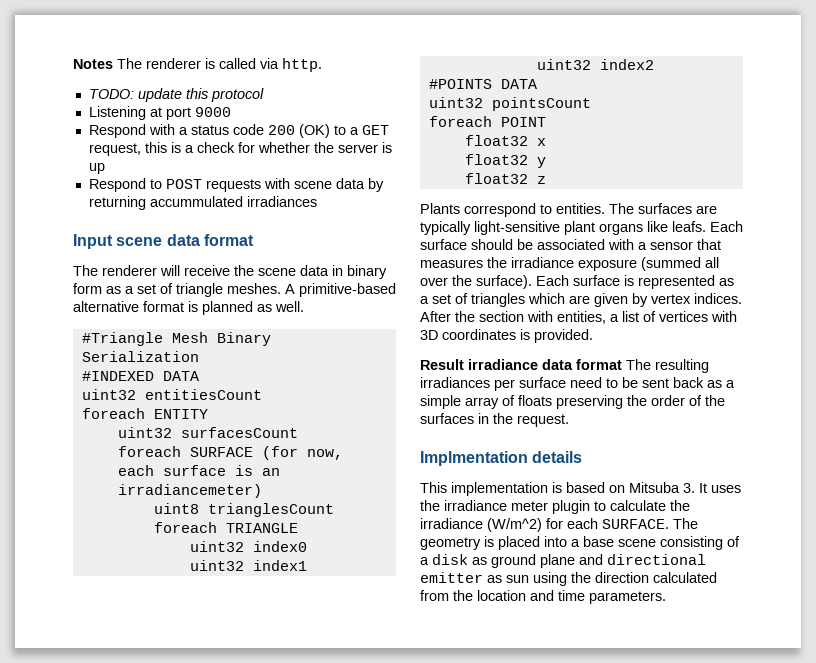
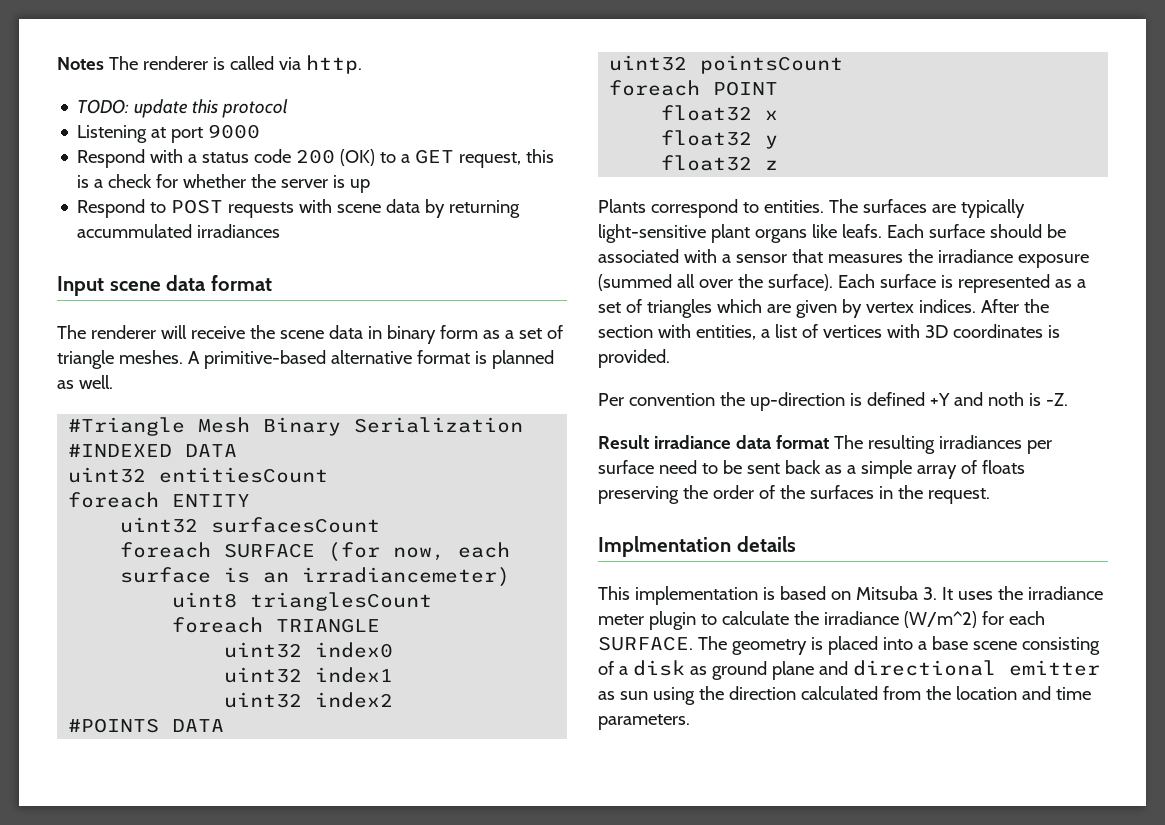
(593, 336) none -> [598,392,1068,411] // Per convention the up-direction is defined +Y and noth is -Z.

